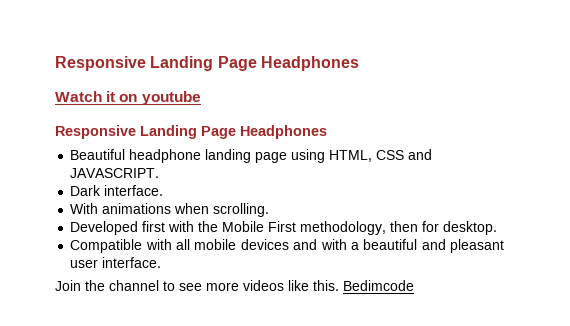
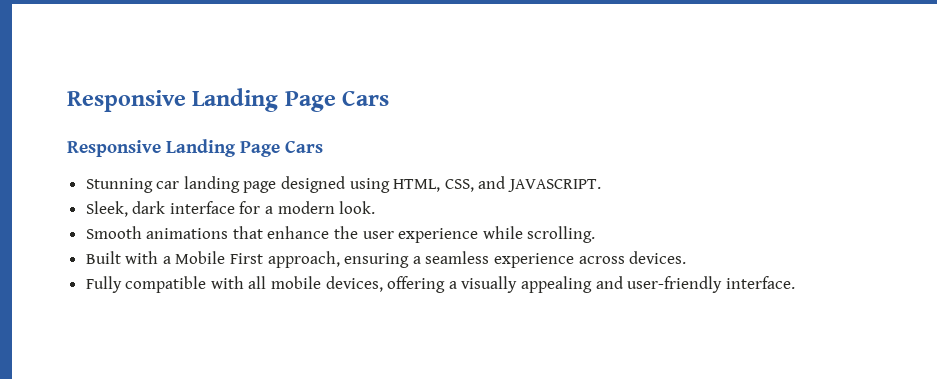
[55,56,359,71] [55,91,201,105] [55,125,327,139] [70,149,202,163] Responsive Landing Page Headphones // Watch it on youtube // Responsive Landing Page Headphones // Beautiful headphone -> [67,88,390,112] [67,139,324,157] [85,178,180,193] Responsive Landing Page Cars // Responsive Landing Page Cars // Stunning car
(288, 157) none -> [281,176,346,193] designed
[376,150,405,160] CSS -> [444,179,474,192] CSS,
[70,185,164,196] [70,203,270,217] [70,221,498,235] [70,239,505,253] [70,257,162,268] [55,280,414,291] Dark interface. // With animations when scrolling. // Developed first with the Mobile First methodology, then for desktop. // Compatible with all mobile devices and with a beautiful and pleasant user interface. // Join the channel to see more videos like this. Bedimcode -> [85,201,376,217] [85,226,596,243] [85,251,687,268] [85,276,795,293] Sleek, dark interface for a modern look. // Smooth animations that enhance the user experience while scrolling. // Built with a Mobile First approach, ensuring a seamless experience across devices. // Fully compatible with all mobile devices, offering a visually appealing and user-friendly interface.

